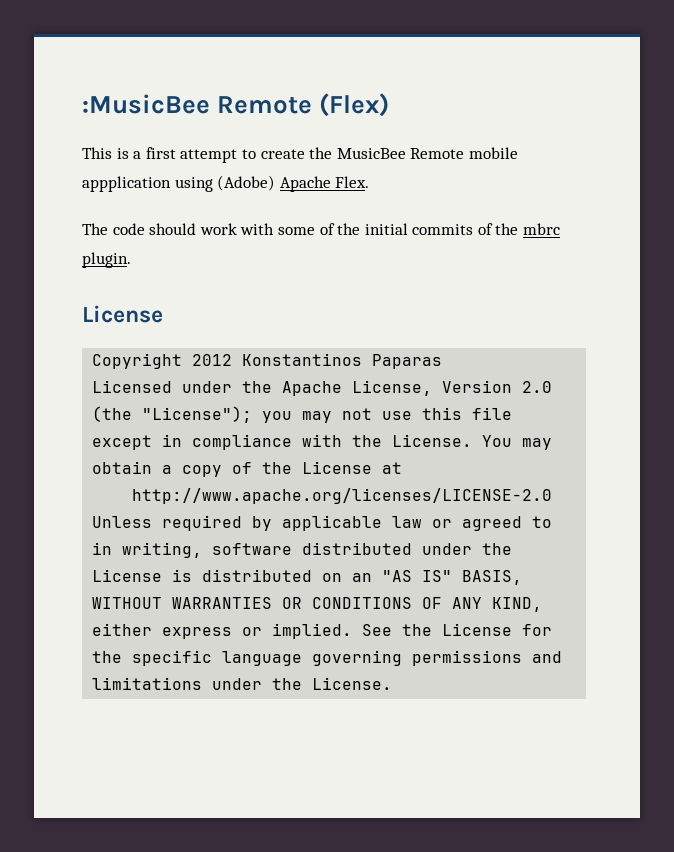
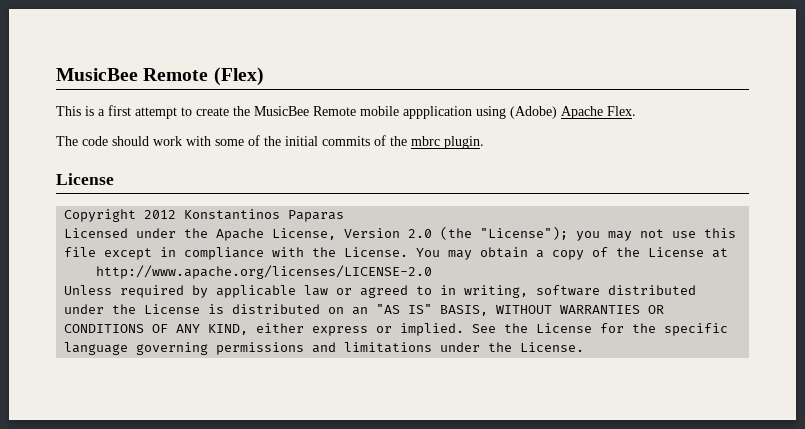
[82,94,210,114] :MusicBee -> [56,68,138,81] MusicBee

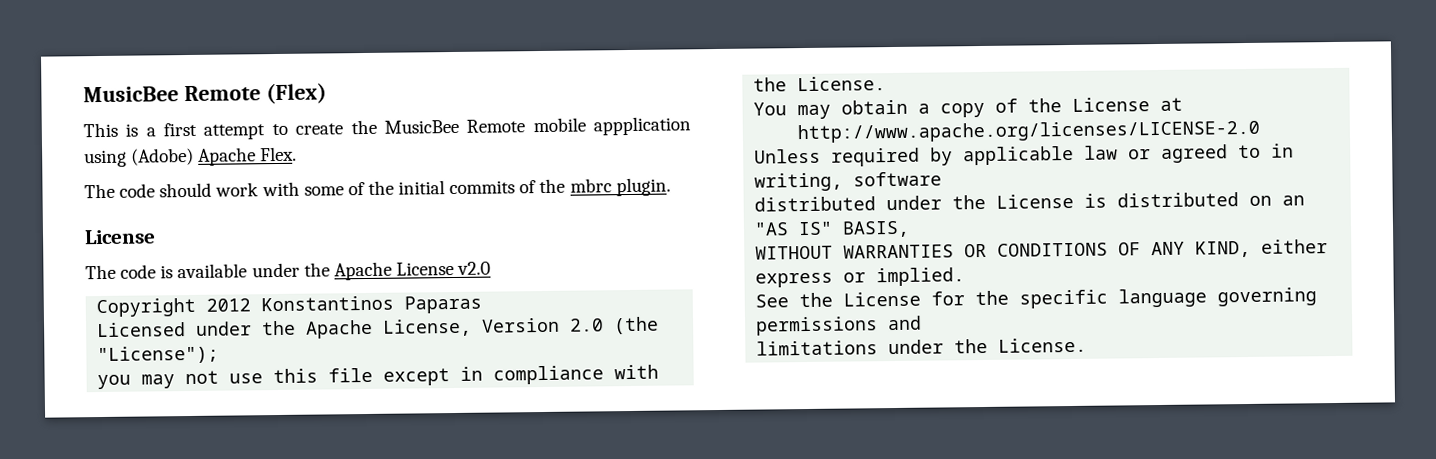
(114, 179) none -> [85,261,492,281] // The code is available under the Apache License v2.0
(569, 233) none -> (220, 355) //
(409, 252) none -> (887, 84) //
(601, 290) none -> (943, 179) //
(489, 310) none -> (911, 229) //
(465, 329) none -> (966, 277) //
(337, 347) none -> (923, 323) //

